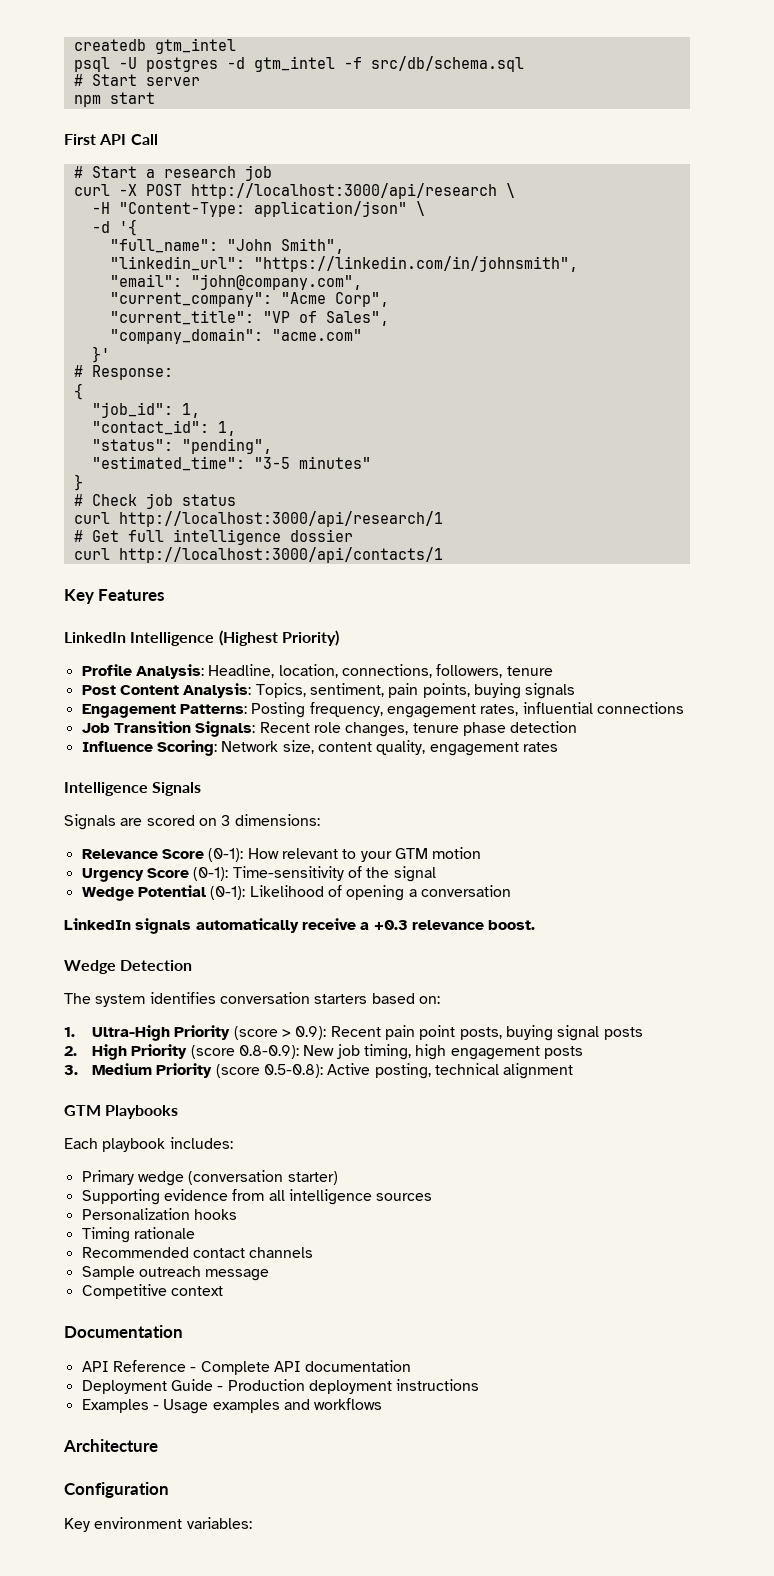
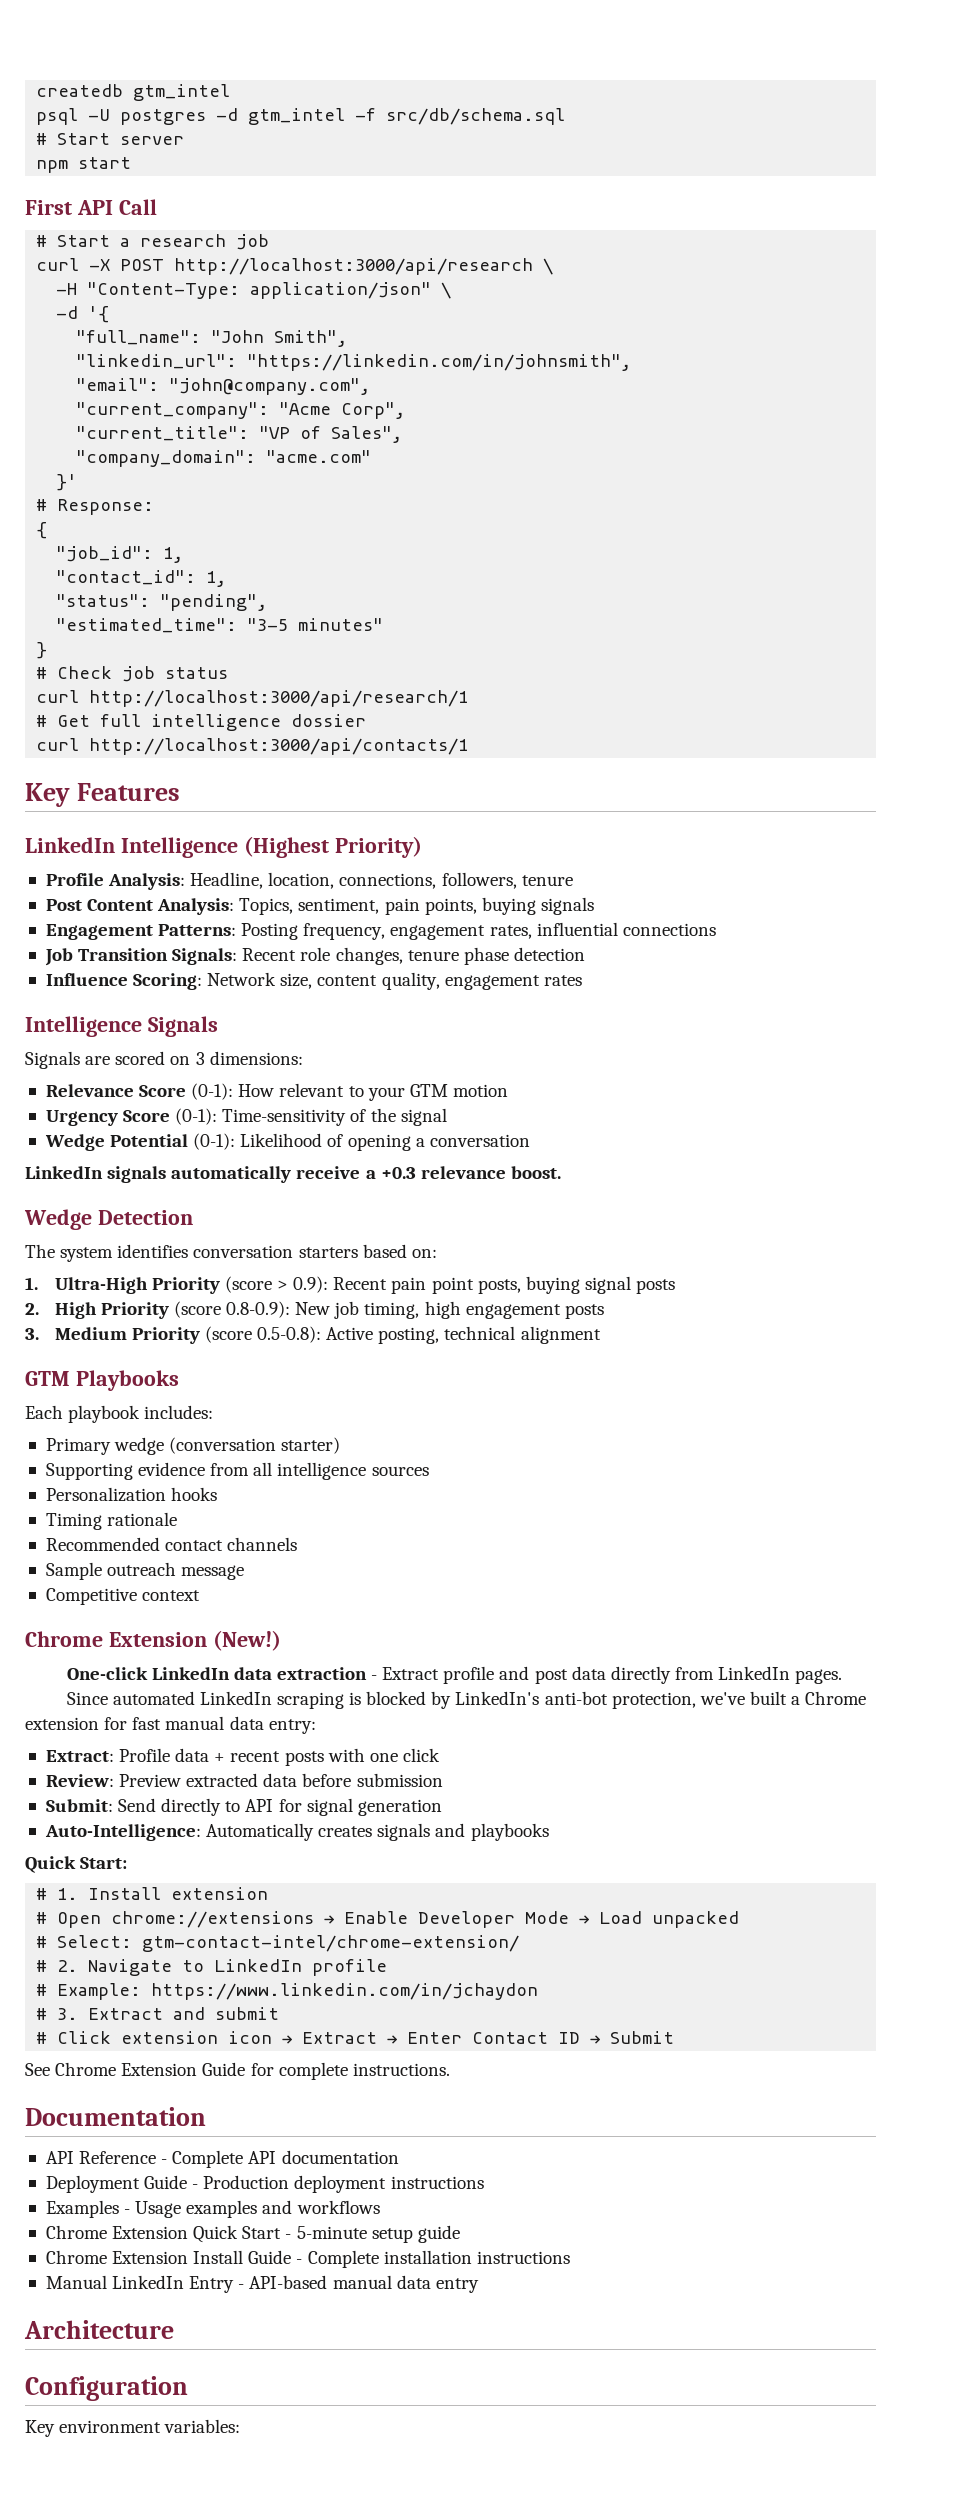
(223, 1291) none -> [25,1630,281,1651] [66,1666,843,1684] [66,1691,867,1709] [25,1716,316,1734] [45,1748,440,1766] [45,1773,443,1787] [45,1798,442,1816] [44,1823,549,1841] [25,1856,128,1873] [36,1887,269,1900] [36,1911,740,1928] [36,1935,520,1952] [36,1959,388,1976] [36,1983,539,2000] [36,2007,280,2020] [36,2031,675,2044] [25,2062,450,2080] // Chrome Extension (New!) // One-click LinkedIn data extraction - Extract profile and post data directly from LinkedIn pages. // Since automated LinkedIn scraping is blocked by LinkedIn's anti-bot protection, we've built a Chrome extension for fast manual data entry: // Extract: Profile data + recent posts with one click // Review: Preview extracted data before submission // Submit: Send directly to API for signal generation // Auto-Intelligence: Automatically creates signals and playbooks // Quick Start: // # 1. Install extension // # Open chrome://extensions → Enable Developer Mode → Load unpacked // # Select: gtm-contact-intel/chrome-extension/ // # 2. Navigate to LinkedIn profile // # Example: https://www.linkedin.com/in/jchaydon // # 3. Extract and submit // # Click extension icon → Extract → Enter Contact ID → Submit // See Chrome Extension Guide for complete instructions.
(383, 1404) none -> [45,2225,460,2243] [45,2250,570,2268] [45,2275,479,2293] // Chrome Extension Quick Start - 5-minute setup guide // Chrome Extension Install Guide - Complete installation instructions // Manual LinkedIn Entry - API-based manual data entry

